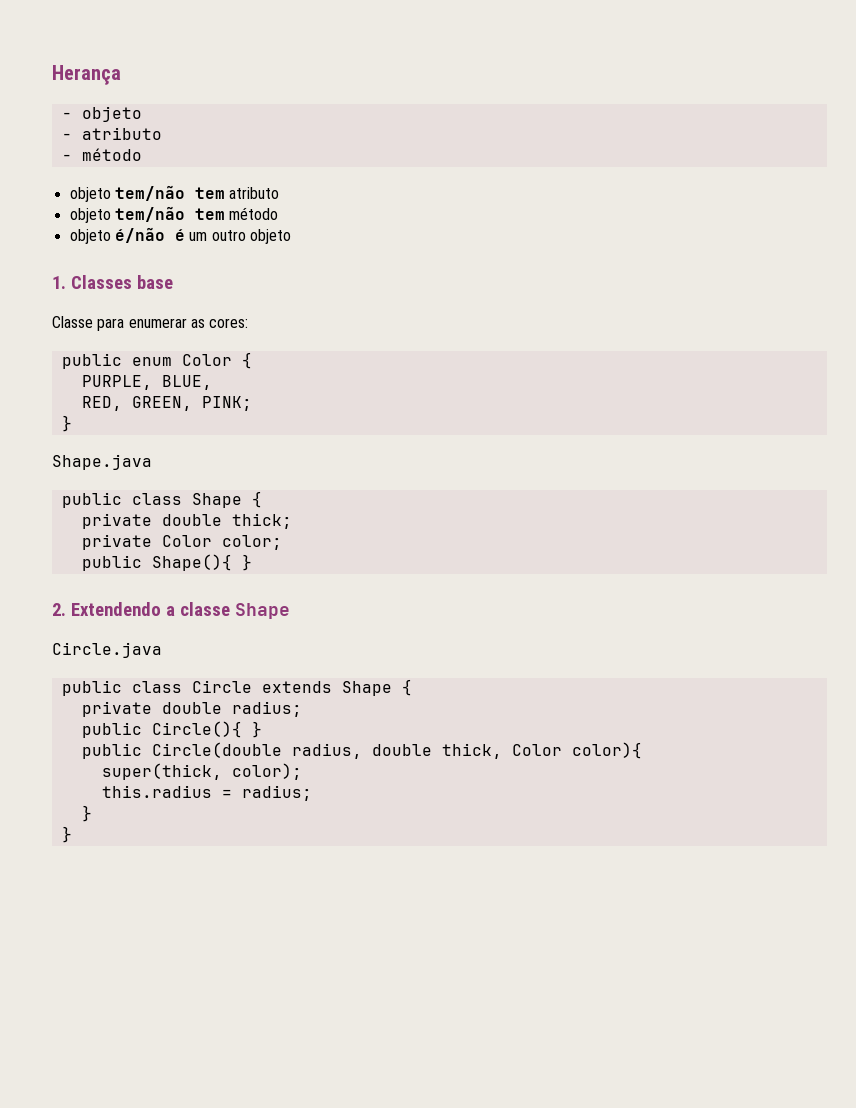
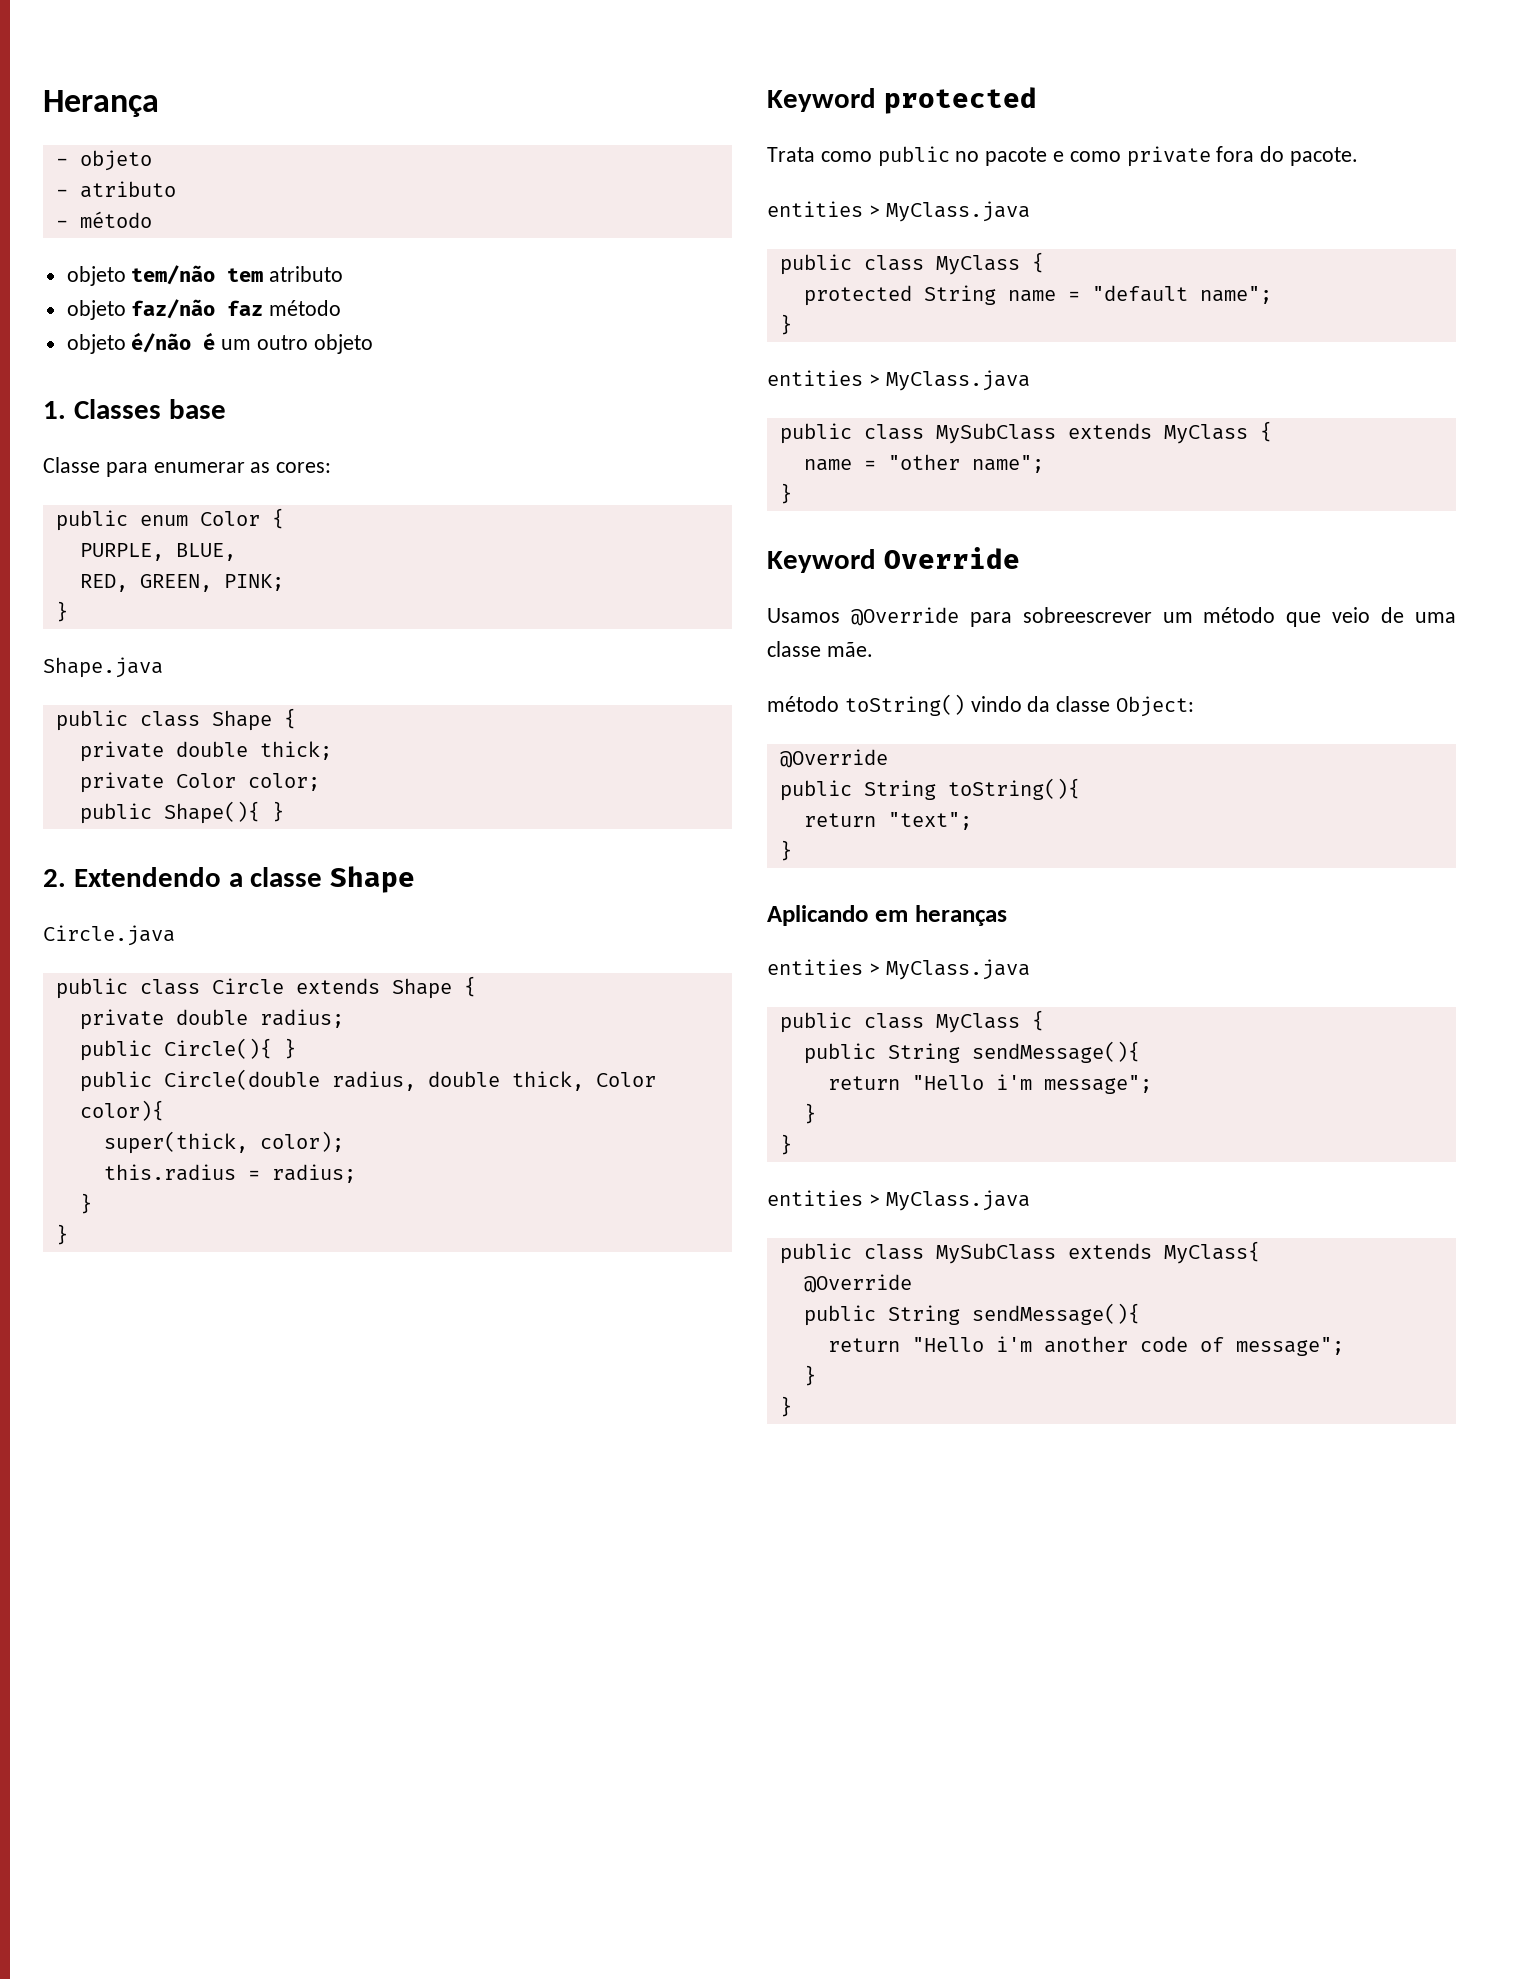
[114,206,225,222] tem/não tem -> [131,299,264,319] faz/não faz
(72, 834) none -> [767,87,1037,114] [767,146,1359,167] [767,201,1030,222] [779,252,1044,275] [803,285,1272,306] [779,314,792,335] [767,370,1030,391] [779,421,1272,444] [803,454,1044,473] [779,483,792,504] [767,547,1020,573] [767,607,1456,627] [767,641,873,657] [767,694,1195,717] [779,749,888,768] [779,778,1080,801] [803,812,972,830] [779,840,792,861] [767,905,1007,926] [767,959,1030,980] [779,1010,1044,1033] [803,1041,1140,1064] [827,1074,1152,1094] [803,1103,816,1124] [779,1134,792,1155] [767,1190,1030,1211] [779,1241,1260,1264] [803,1274,912,1293] [803,1303,1140,1326] [827,1336,1344,1356] [803,1365,816,1386] [779,1396,792,1417] // Keyword protected // Trata como public no pacote e como private fora do pacote. // entities > MyClass.java // public class MyClass { // protected String name = "default name"; // } // entities > MyClass.java // public class MySubClass extends MyClass { // name = "other name"; // } // Keyword Override // Usamos @Override para sobreescrever um método que veio de uma classe mãe. // método toString() vindo da classe Object: // @Override // public String toString(){ // return "text"; // } // Aplicando em heranças // entities > MyClass.java // public class MyClass { // public String sendMessage(){ // return "Hello i'm message"; // } // } // entities > MyClass.java // public class MySubClass extends MyClass{ // @Override // public String sendMessage(){ // return "Hello i'm another code of message"; // } // }

